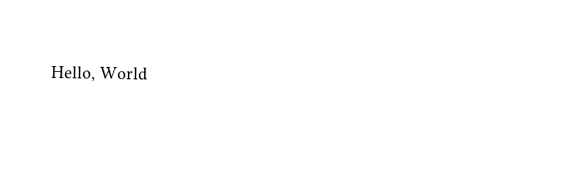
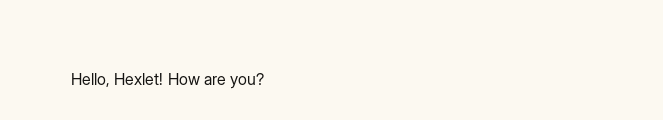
[99,66,148,81] World -> [114,73,265,89] Hexlet! How are you?

